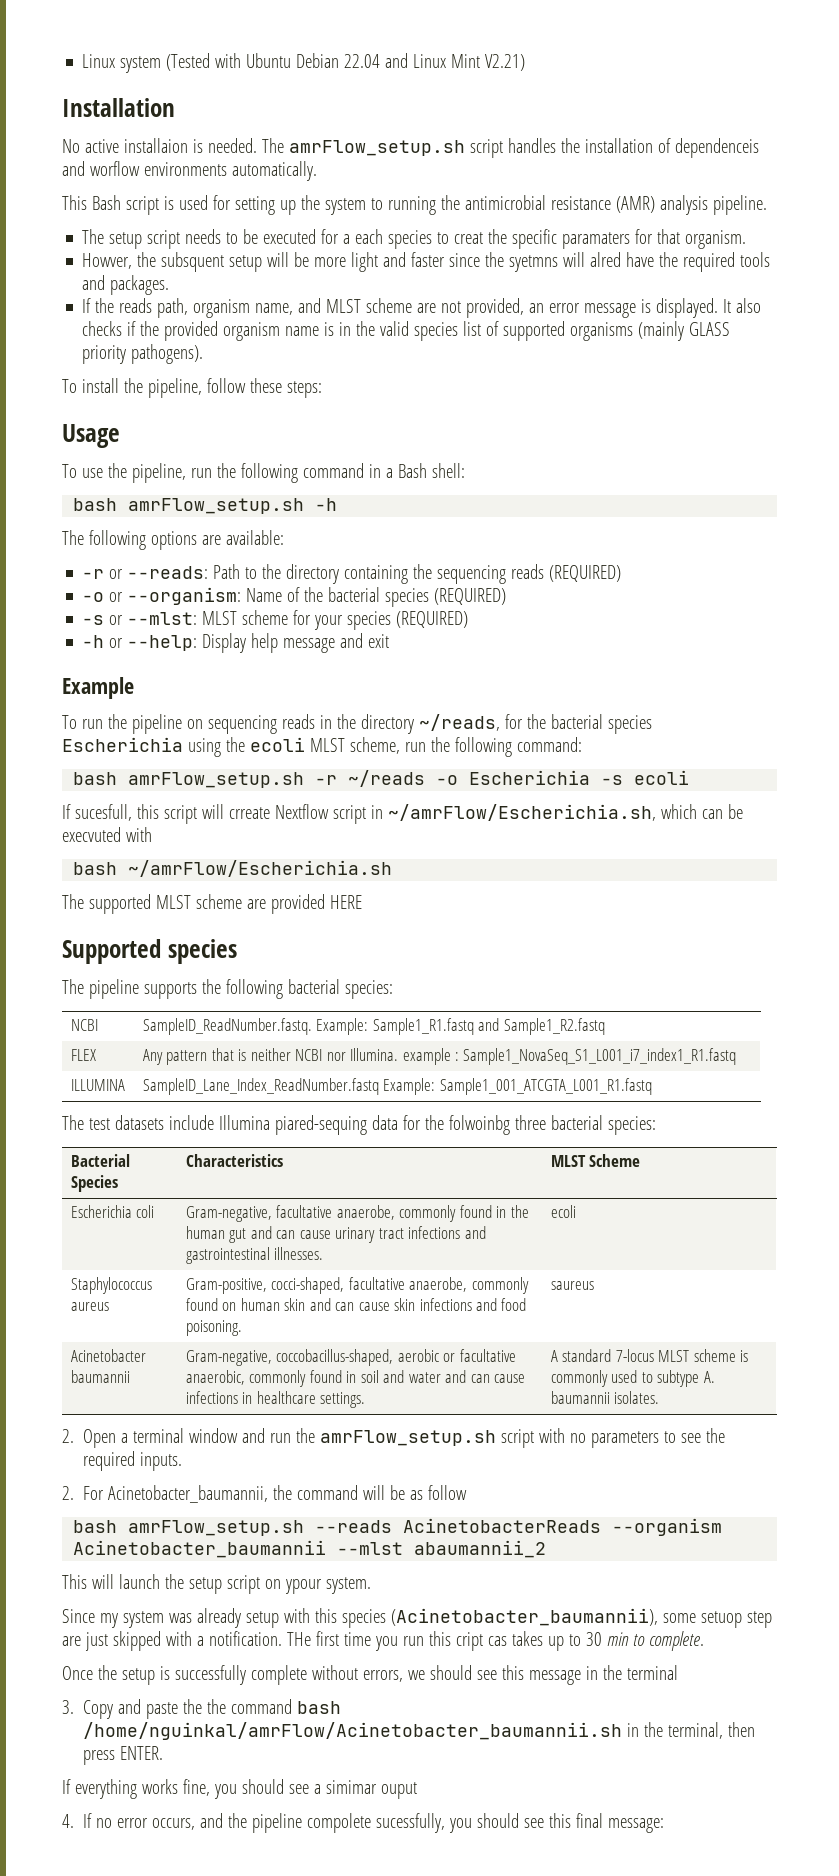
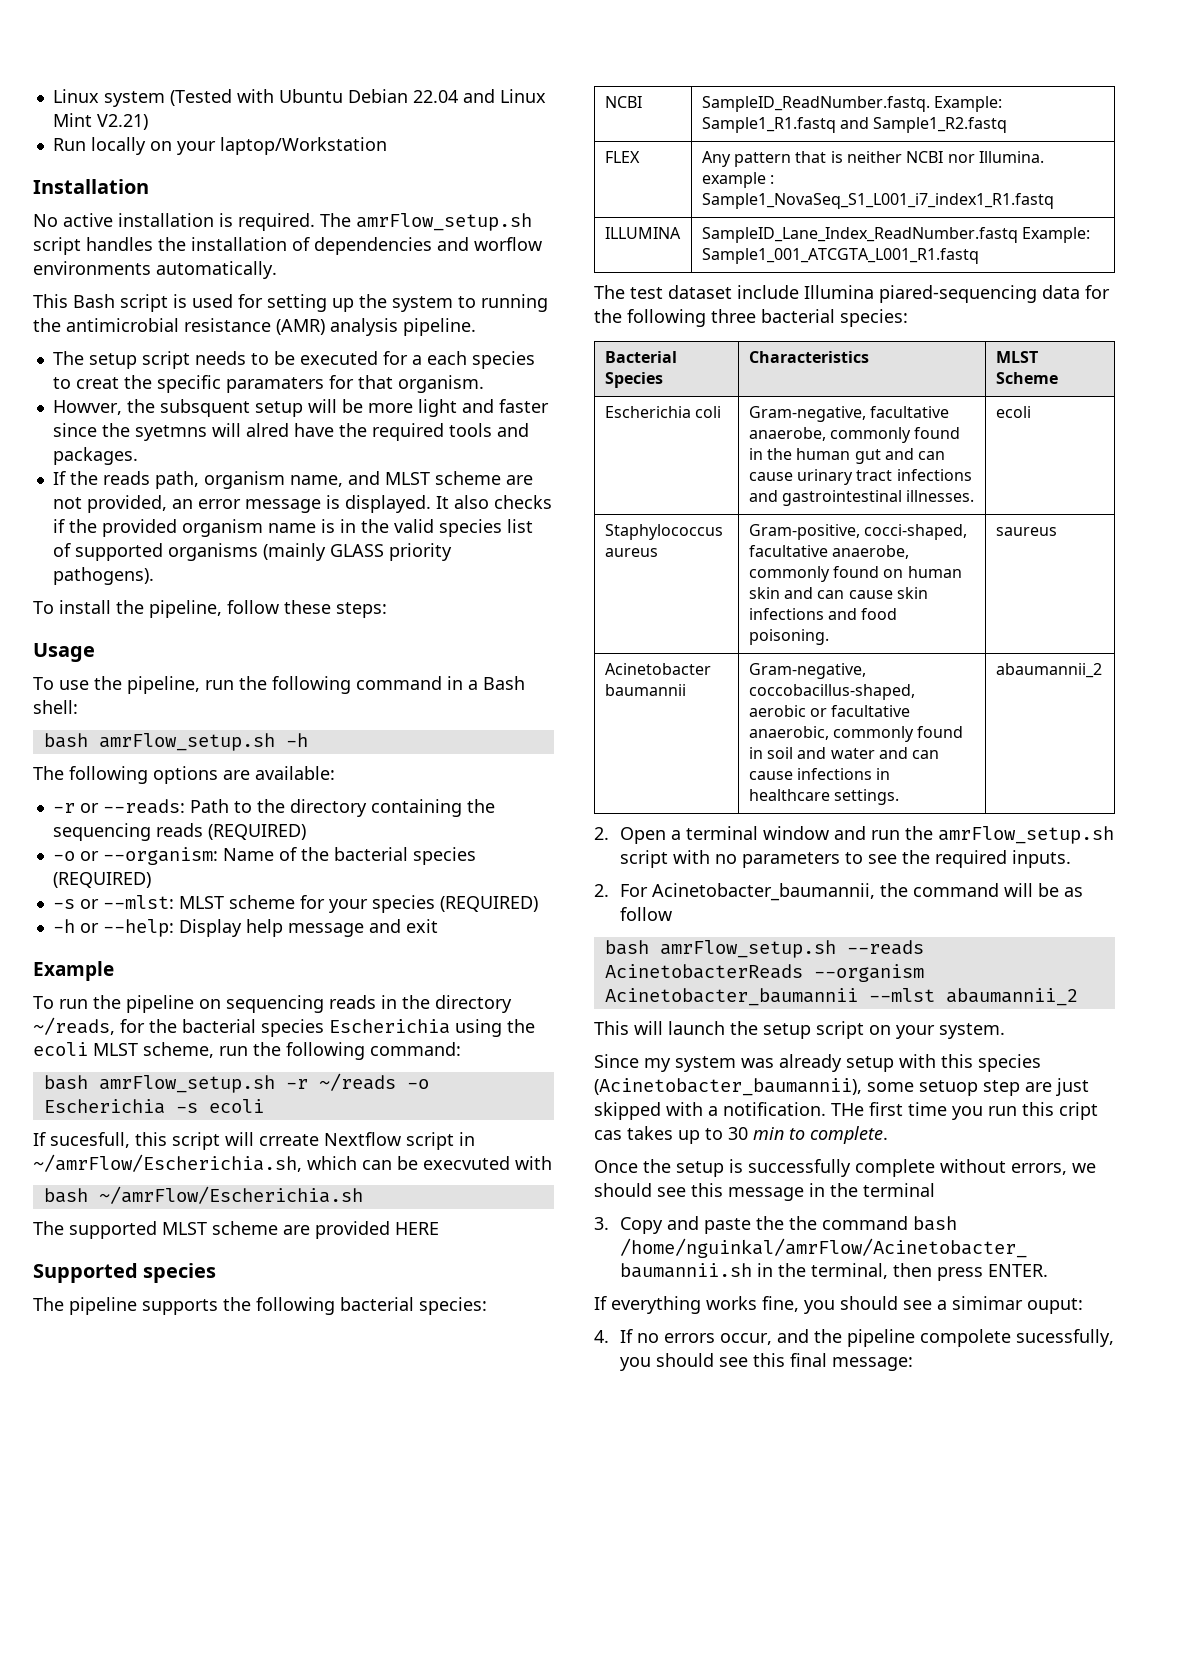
(526, 62) none -> [52,137,387,155] // Run locally on your laptop/Workstation
[123,138,257,153] installaion is needed. -> [118,213,315,231] installation is required.
[674,138,759,158] dependenceis -> [314,237,432,255] dependencies
[114,1115,164,1130] datasets -> [668,285,732,299] dataset
[274,1115,367,1135] piared-sequing -> [879,285,1037,303] piared-sequencing
[448,1115,510,1135] folwoinbg -> [627,309,706,327] following
[550,1349,749,1362] [550,1370,715,1387] [550,1391,660,1404] A standard 7-locus MLST scheme is commonly used to subtype A. baumannii isolates. -> [995,663,1102,678] abaumannii_2
[284,1579,322,1594] ypour -> [896,1025,935,1039] your
[380,1782,417,1799] ouput -> [1027,1298,1083,1314] ouput:
[117,1818,196,1830] error occurs, -> [663,1333,772,1345] errors occur,

